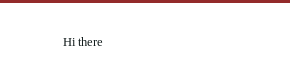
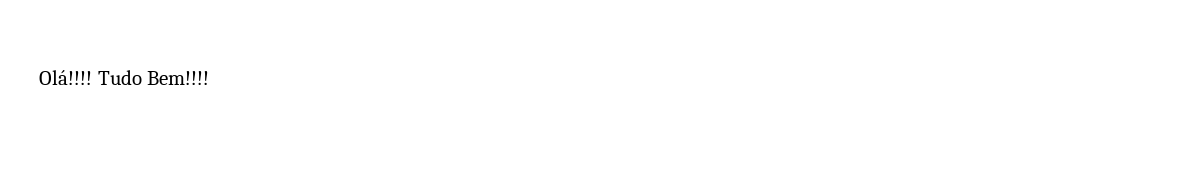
[63,37,104,46] Hi there -> [39,70,210,85] Olá!!!! Tudo Bem!!!!

